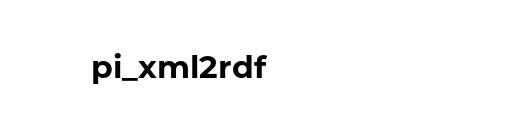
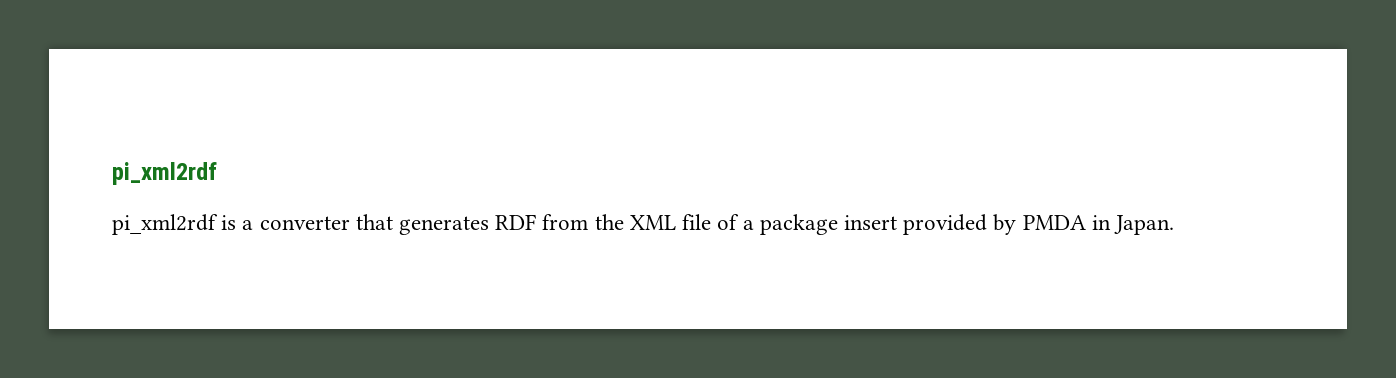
[91,53,268,84] pi_xml2rdf -> [112,162,217,185] [112,214,1174,235] pi_xml2rdf // pi_xml2rdf is a converter that generates RDF from the XML file of a package insert provided by PMDA in Japan.

